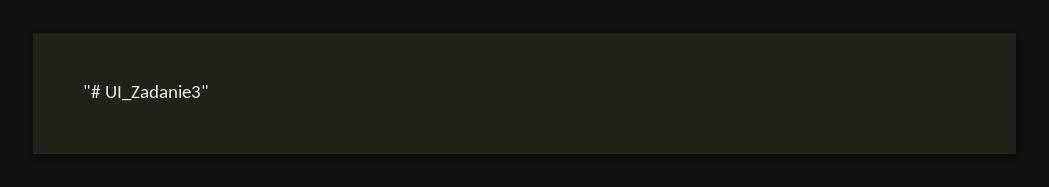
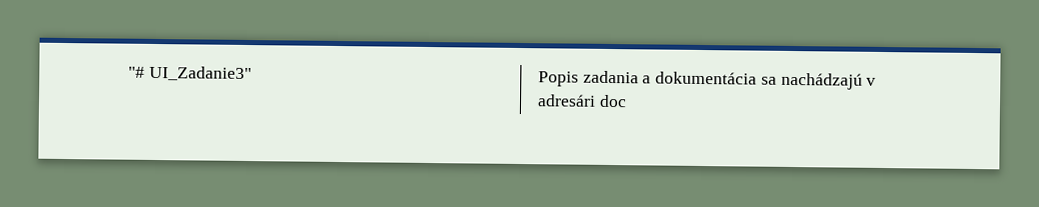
(209, 93) none -> [538,70,877,90] [537,94,627,108] // Popis zadania a dokumentácia sa nachádzajú v adresári doc

